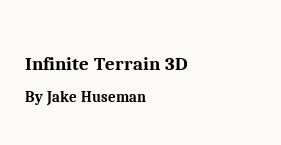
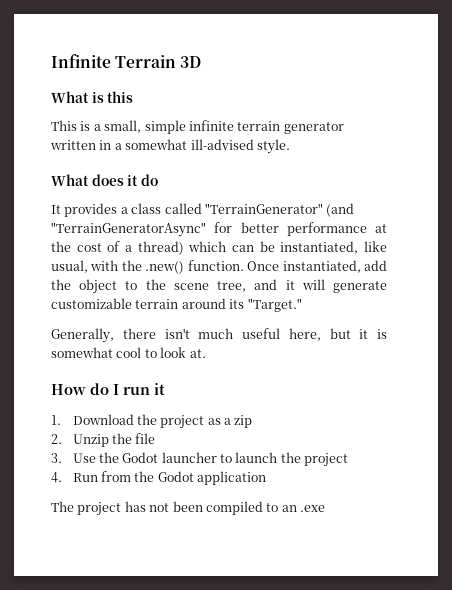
[25,90,146,106] By Jake Huseman -> [51,91,134,103] [51,120,344,134] [50,139,290,154] [51,174,158,186] [51,203,355,217] [51,222,387,237] [51,241,387,255] [51,260,387,274] [51,279,388,294] [51,298,302,312] [51,328,387,343] [51,347,206,358] [51,383,165,395] [51,414,253,429] [51,433,156,447] [51,452,349,467] [51,471,267,485] [51,501,325,516] What is this // This is a small, simple infinite terrain generator written in a somewhat ill-advised style. // What does it do // It provides a class called "TerrainGenerator" (and "TerrainGeneratorAsync" for better performance at the cost of a thread) which can be instantiated, like usual, with the .new() function. Once instantiated, add the object to the scene tree, and it will generate customizable terrain around its "Target." // Generally, there isn't much useful here, but it is somewhat cool to look at. // How do I run it // 1. Download the project as a zip // 2. Unzip the file // 3. Use the Godot launcher to launch the project // 4. Run from the Godot application // The project has not been compiled to an .exe

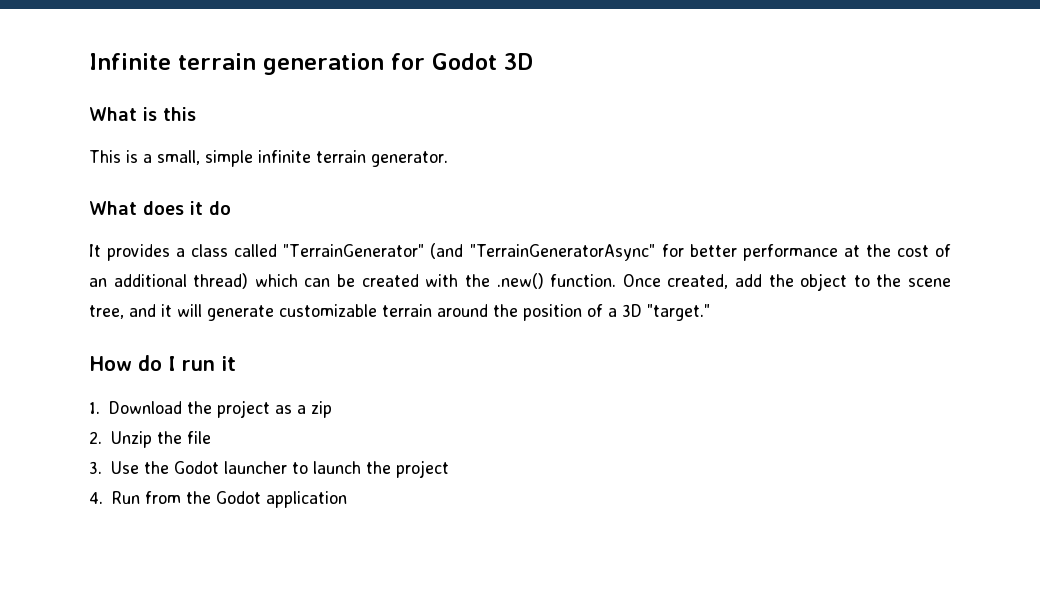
[115,55,177,68] Terrain -> [178,53,497,75] terrain generation for Godot
[283,122,344,134] [50,139,290,154] generator written in a somewhat ill-advised style. -> [371,151,448,167] generator.
[125,245,132,252] a -> [89,274,187,287] an additional
[280,241,387,254] [51,260,88,273] instantiated, like usual, -> [361,274,419,287] created
[282,260,361,273] instantiated, -> [667,274,729,289] created,
[229,298,302,312] [51,328,387,343] [51,347,206,358] its "Target." // Generally, there isn't much useful here, but it is somewhat cool to look at. -> [493,304,710,321] the position of a 3D "target."
[51,501,325,516] // The project has not been compiled to an .exe -> (347, 499) none

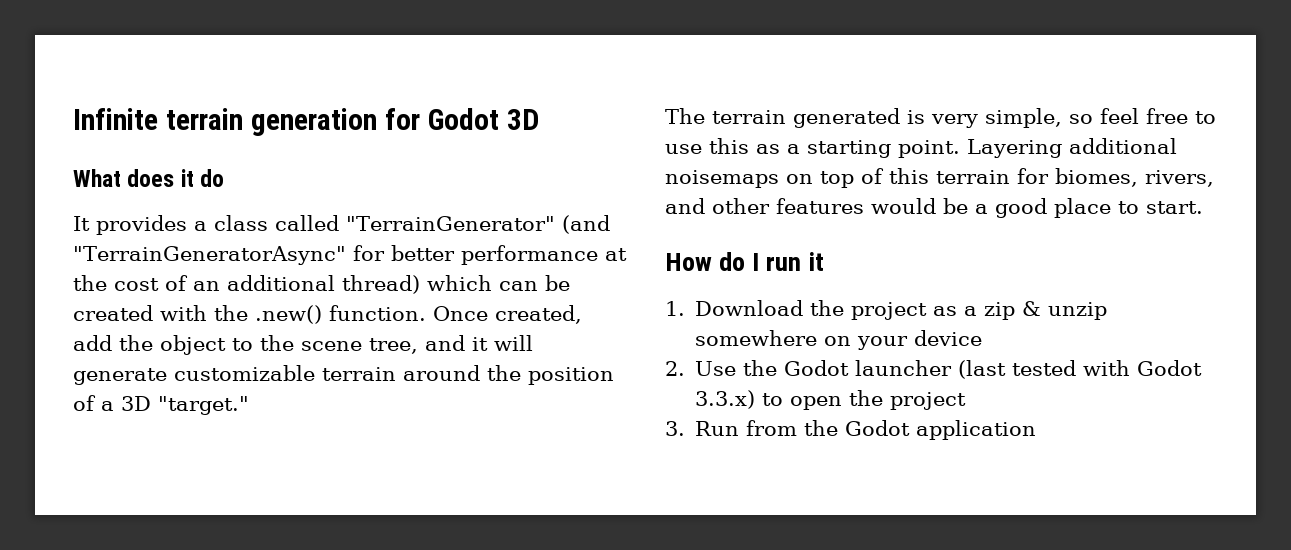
[89,107,196,121] [89,150,448,167] // What is this // This is a small, simple infinite terrain generator. -> (539, 119) none
(710, 312) none -> [665,108,1216,128] [665,138,1177,158] [665,168,1214,188] [665,198,1203,218] // The terrain generated is very simple, so feel free to use this as a starting point. Layering additional noisemaps on top of this terrain for biomes, rivers, and other features would be a good place to start.
[89,431,211,448] [89,461,361,474] // 2. Unzip the file // 3. Use the Godot launcher to launch -> [1022,301,1108,320] [695,330,983,350] [665,360,1203,379] [695,390,843,410] & unzip somewhere on your device // 2. Use the Godot launcher (last tested with Godot 3.3.x) to open
[89,492,103,504] 4. -> [665,421,685,436] 3.

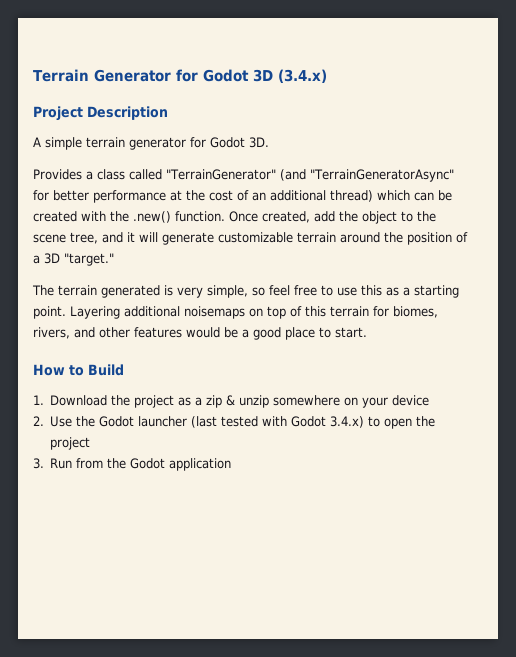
[73,108,377,136] Infinite terrain generation -> [33,69,171,82] Terrain Generator
[73,169,225,187] [73,215,187,235] // What does it do // It provides -> [277,69,327,83] [33,106,168,121] [33,137,269,150] [33,169,82,180] (3.4.x) // Project Description // A simple terrain generator for Godot 3D. // Provides
[719,252,824,271] do I run it -> [69,364,124,376] to Build
[695,390,756,409] 3.3.x) -> [330,416,365,428] 3.4.x)

